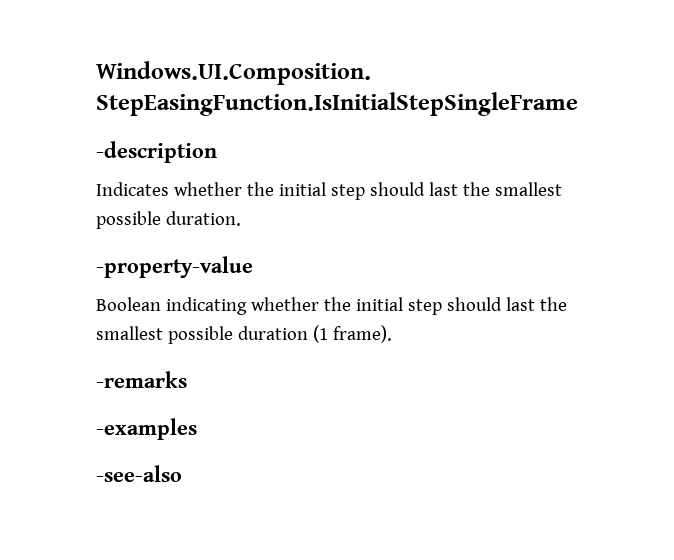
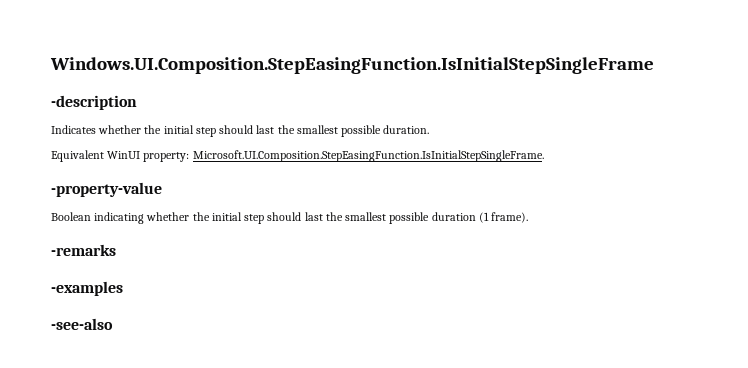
(241, 218) none -> [51,150,544,162] // Equivalent WinUI property: Microsoft.UI.Composition.StepEasingFunction.IsInitialStepSingleFrame.

